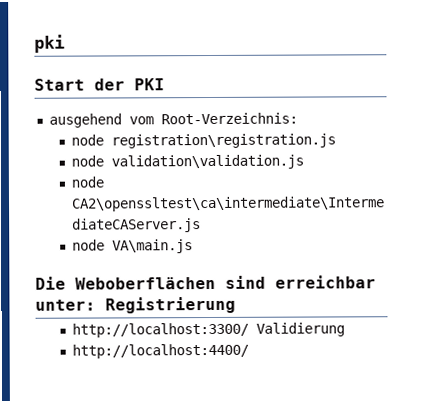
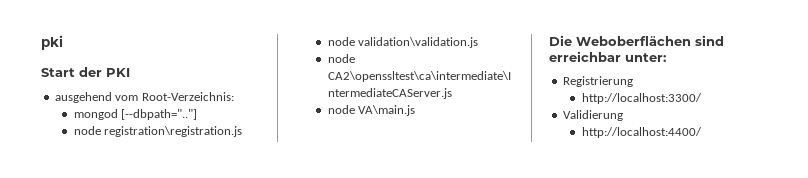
(298, 118) none -> [73,109,198,120] // mongod [--dbpath=".."]
(96, 305) none -> (666, 57) //
(250, 330) none -> (702, 98) //

